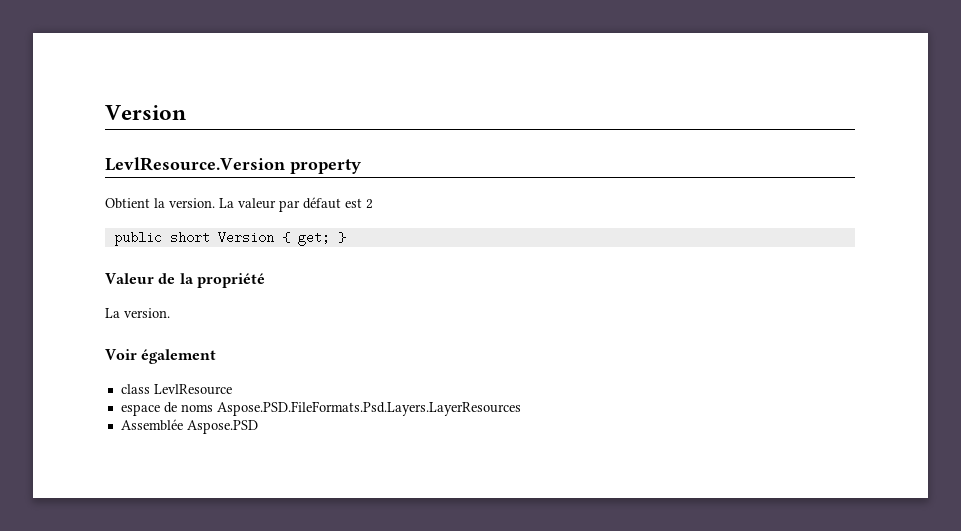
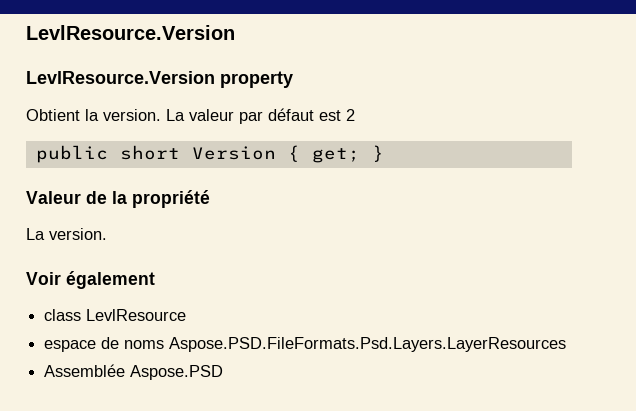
[105,105,186,120] Version -> [26,25,235,40] LevlResource.Version

